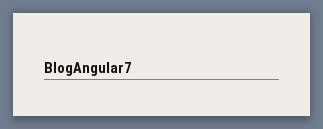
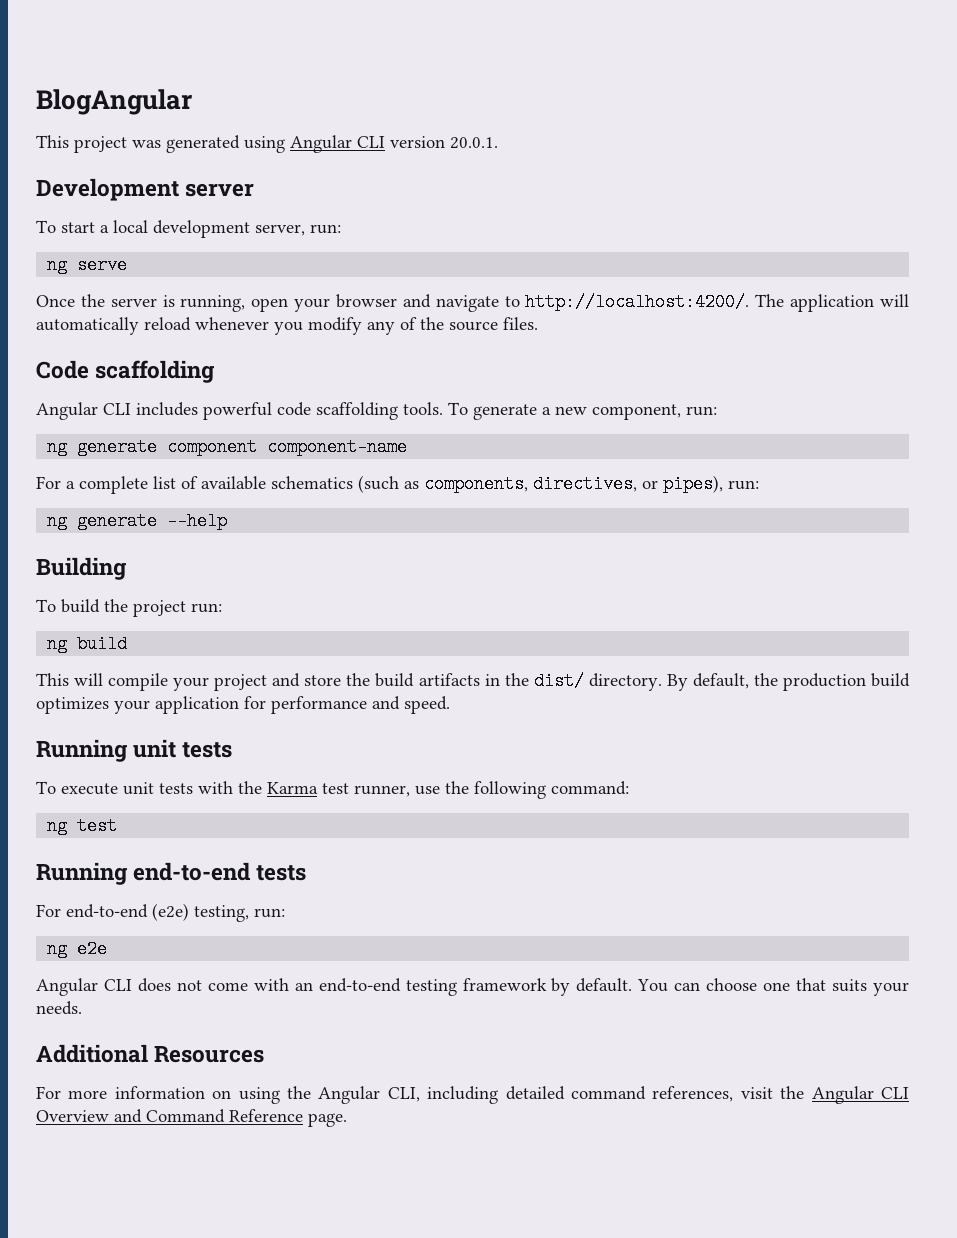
[44,62,131,76] BlogAngular7 -> [36,89,192,115] [36,135,498,153] [36,178,255,201] [36,220,341,238] [47,256,128,274] [36,293,909,312] [36,317,538,335] [36,360,216,383] [36,402,717,420] [47,438,408,456] [36,475,759,494] [47,512,228,530] [36,557,127,580] [36,599,222,617] [47,635,128,653] [36,672,910,691] [36,696,450,714] [36,739,233,762] [36,781,629,799] [47,817,118,835] [36,862,307,885] [36,903,285,922] [47,940,108,958] [36,978,910,996] [36,1001,82,1015] [36,1044,265,1063] [36,1086,909,1104] [36,1109,347,1127] BlogAngular // This project was generated using Angular CLI version 20.0.1. // Development server // To start a local development server, run: // ng serve // Once the server is running, open your browser and navigate to http://localhost:4200/. The application will automatically reload whenever you modify any of the source files. // Code scaffolding // Angular CLI includes powerful code scaffolding tools. To generate a new component, run: // ng generate component component-name // For a complete list of available schematics (such as components, directives, or pipes), run: // ng generate --help // Building // To build the project run: // ng build // This will compile your project and store the build artifacts in the dist/ directory. By default, the production build optimizes your application for performance and speed. // Running unit tests // To execute unit tests with the Karma test runner, use the following command: // ng test // Running end-to-end tests // For end-to-end (e2e) testing, run: // ng e2e // Angular CLI does not come with an end-to-end testing framework by default. You can choose one that suits your needs. // Additional Resources // For more information on using the Angular CLI, including detailed command references, visit the Angular CLI Overview and Command Reference page.

